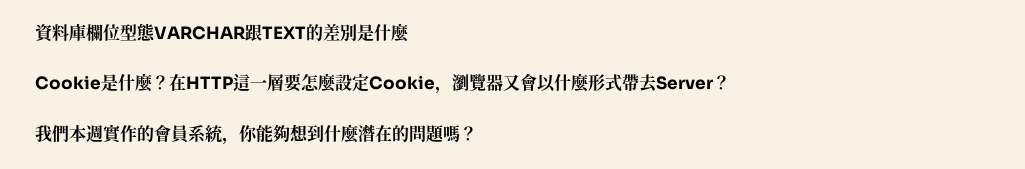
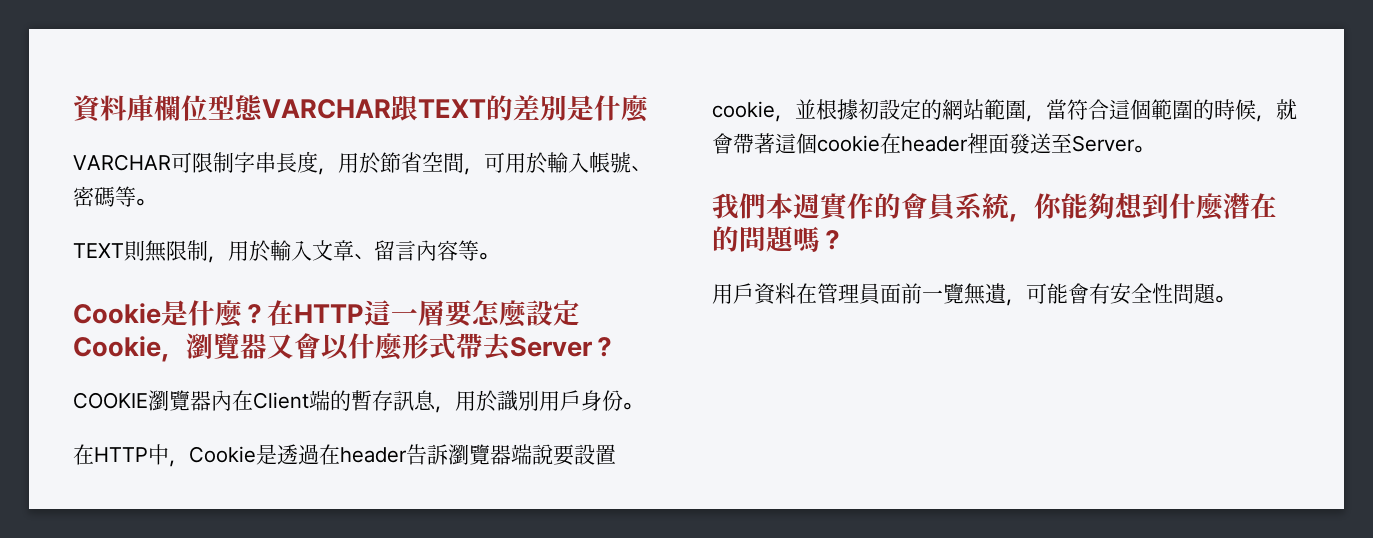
(409, 32) none -> [73,151,651,175] [73,186,156,207] [73,240,499,263] // VARCHAR可限制字串長度，用於節省空間，可用於輸入帳號、密碼等。 // TEXT則無限制，用於輸入文章、留言內容等。
(730, 82) none -> [73,390,643,413] [73,444,616,467] [712,99,1297,122] [712,133,1154,154] // COOKIE瀏覽器內在Client端的暫存訊息，用於識別用戶身份。 // 在HTTP中，Cookie是透過在header告訴瀏覽器端說要設置cookie，並根據初設定的網站範圍，當符合這個範圍的時候，就會帶著這個cookie在header裡面發送至Server。
(477, 133) none -> [712,283,1235,306] // 用戶資料在管理員面前一覽無遺，可能會有安全性問題。

